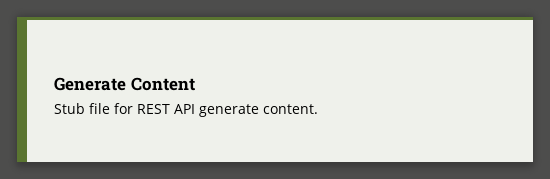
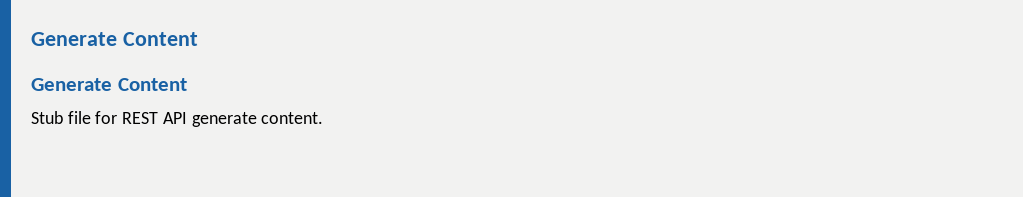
[54,77,195,91] Generate Content -> [31,32,198,46] [31,78,187,91] Generate Content // Generate Content

